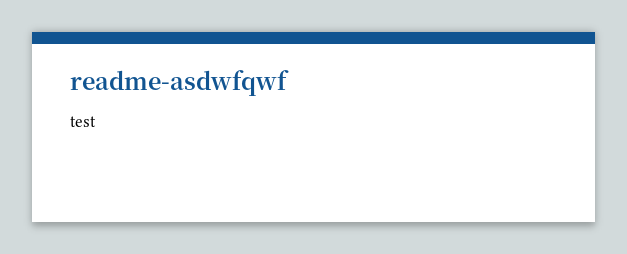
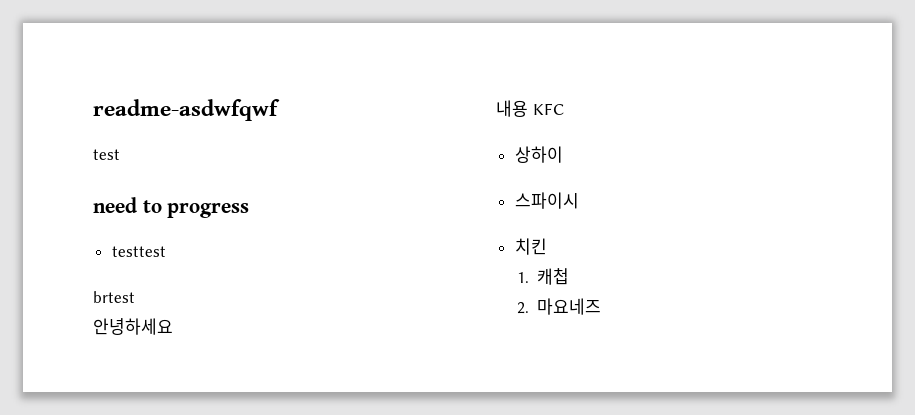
(96, 121) none -> [93,197,250,218] [111,246,166,257] [93,291,135,303] [93,318,173,335] [496,100,565,117] [514,146,563,163] [514,192,579,209] [514,238,547,255] [516,268,570,285] [516,298,602,315] // need to progress // testtest // brtest // 안녕하세요 // 내용 KFC // 상하이 // 스파이시 // 치킨 // 1. 캐첩 // 2. 마요네즈

